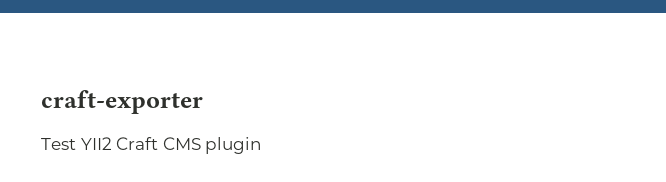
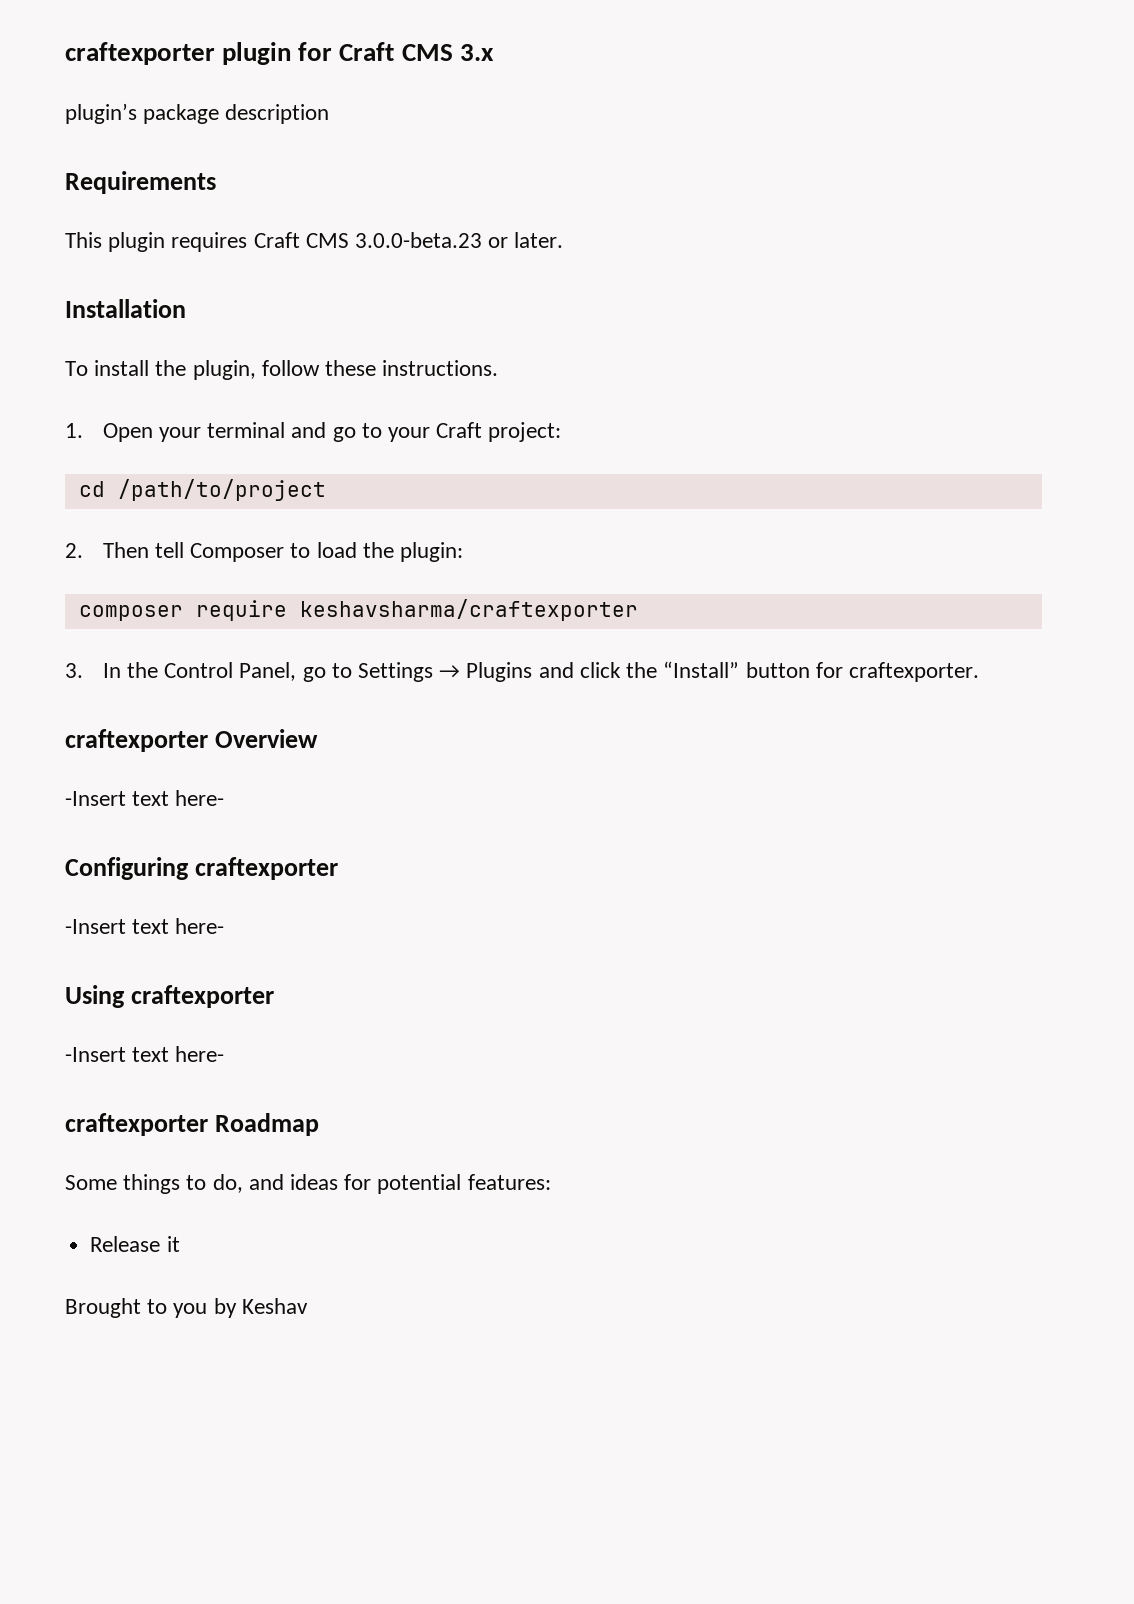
[41,90,203,114] [41,137,263,154] craft-exporter // Test YII2 Craft CMS plugin -> [65,42,494,65] [65,103,330,124] [65,171,216,194] [65,232,564,252] [65,299,186,318] [65,360,499,380] [65,422,562,442] [78,479,326,501] [65,542,464,562] [78,599,638,621] [65,661,979,682] [65,729,318,752] [65,790,225,806] [65,857,338,880] [65,918,225,934] [65,985,274,1008] [65,1046,225,1062] [65,1113,319,1136] [65,1174,551,1194] [90,1236,180,1252] [65,1298,308,1318] craftexporter plugin for Craft CMS 3.x // plugin’s package description // Requirements // This plugin requires Craft CMS 3.0.0-beta.23 or later. // Installation // To install the plugin, follow these instructions. // 1. Open your terminal and go to your Craft project: // cd /path/to/project // 2. Then tell Composer to load the plugin: // composer require keshavsharma/craftexporter // 3. In the Control Panel, go to Settings → Plugins and click the “Install” button for craftexporter. // craftexporter Overview // -Insert text here- // Configuring craftexporter // -Insert text here- // Using craftexporter // -Insert text here- // craftexporter Roadmap // Some things to do, and ideas for potential features: // Release it // Brought to you by Keshav

